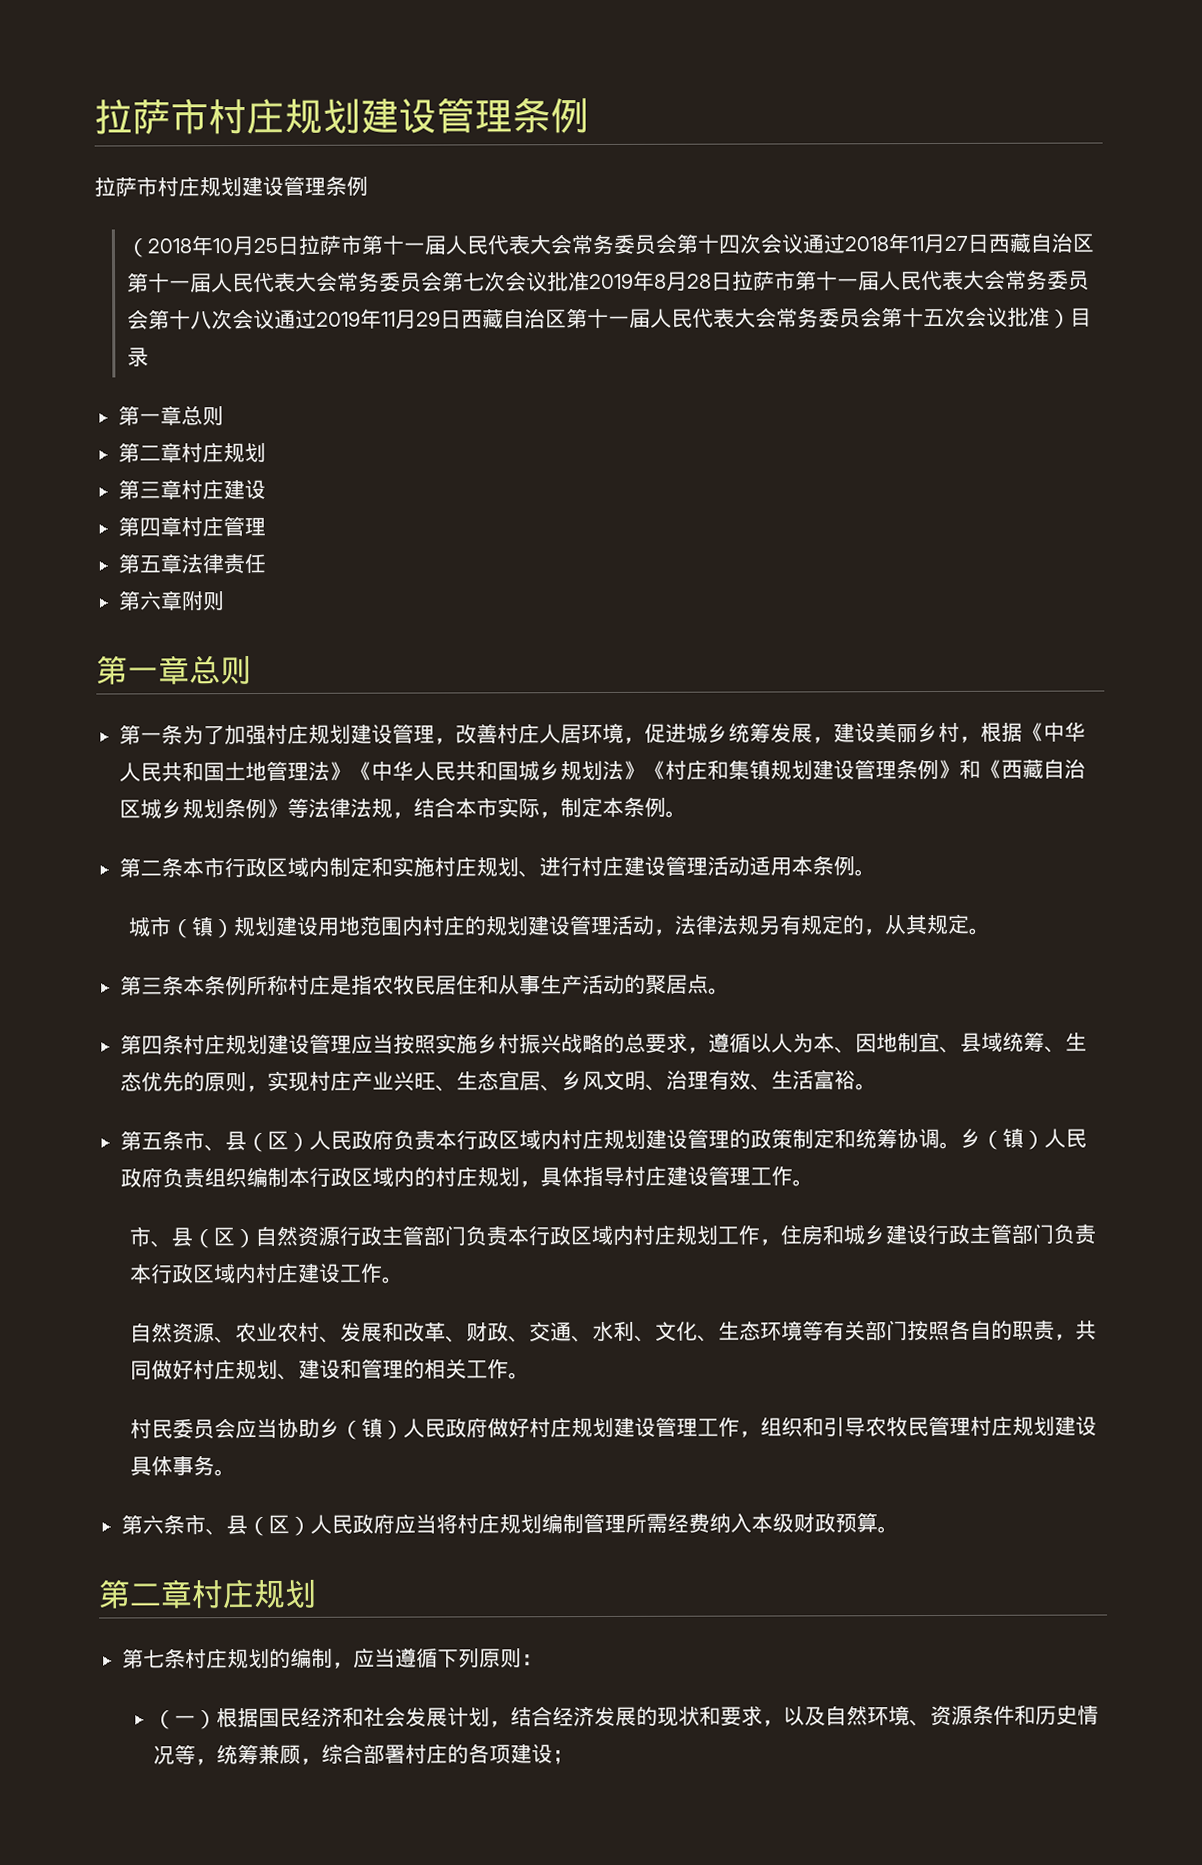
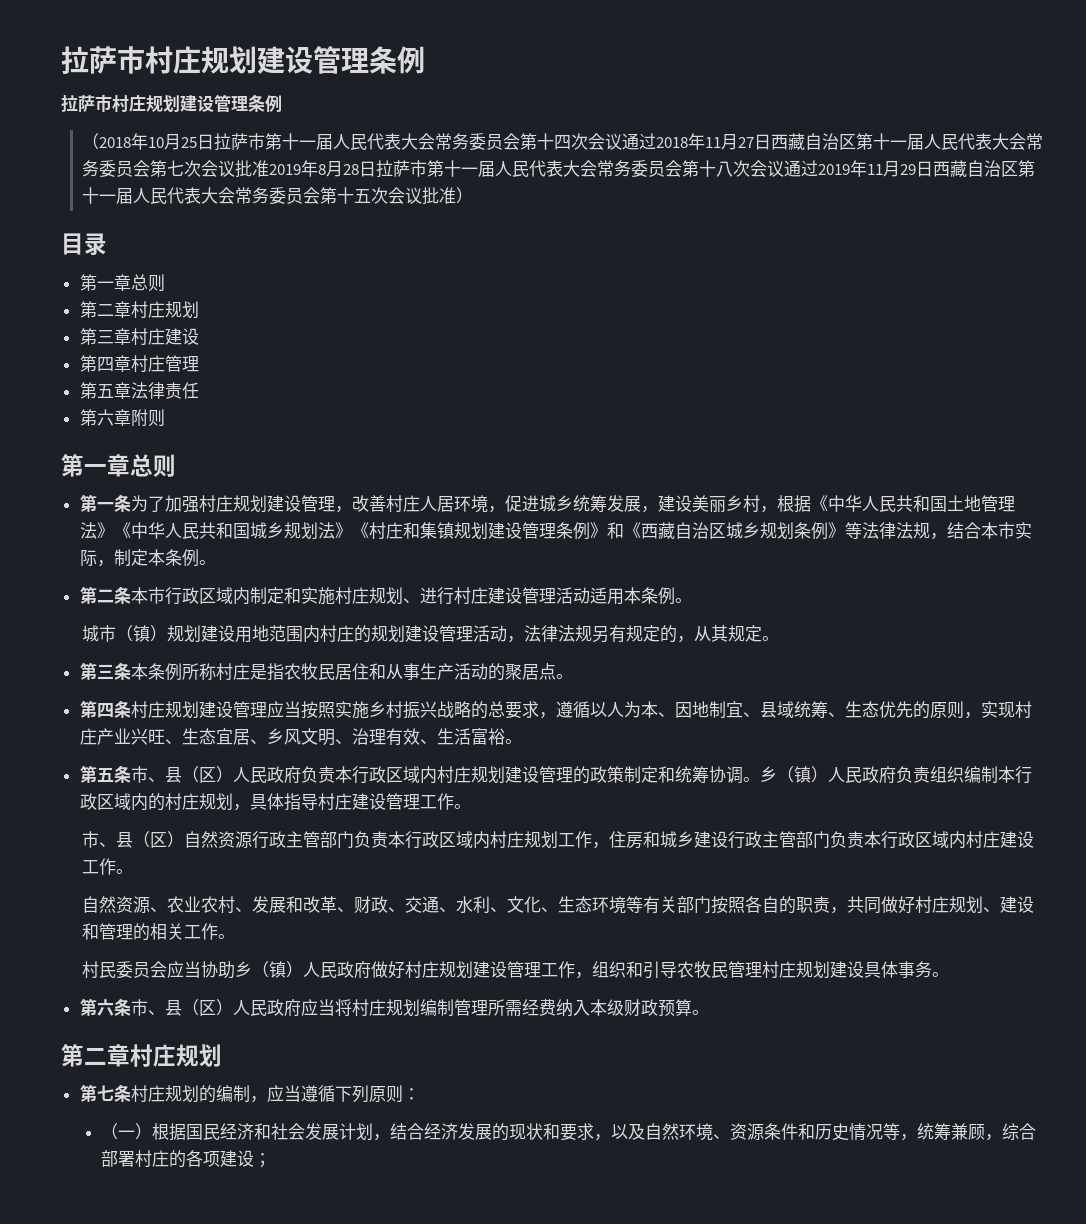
(1071, 318) none -> (474, 195) //

